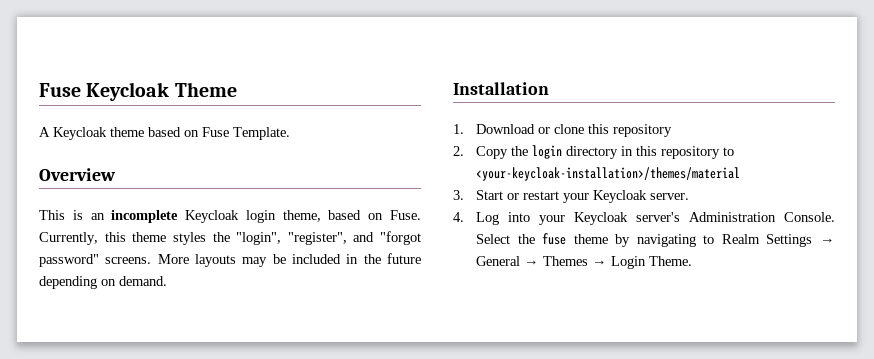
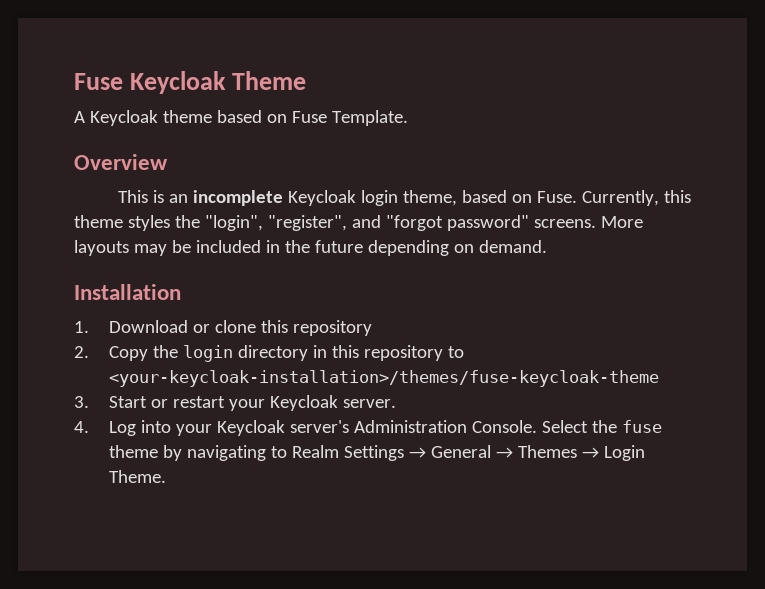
[476,167,741,181] <your-keycloak-installation>/themes/material -> [108,370,659,387] <your-keycloak-installation>/themes/fuse-keycloak-theme

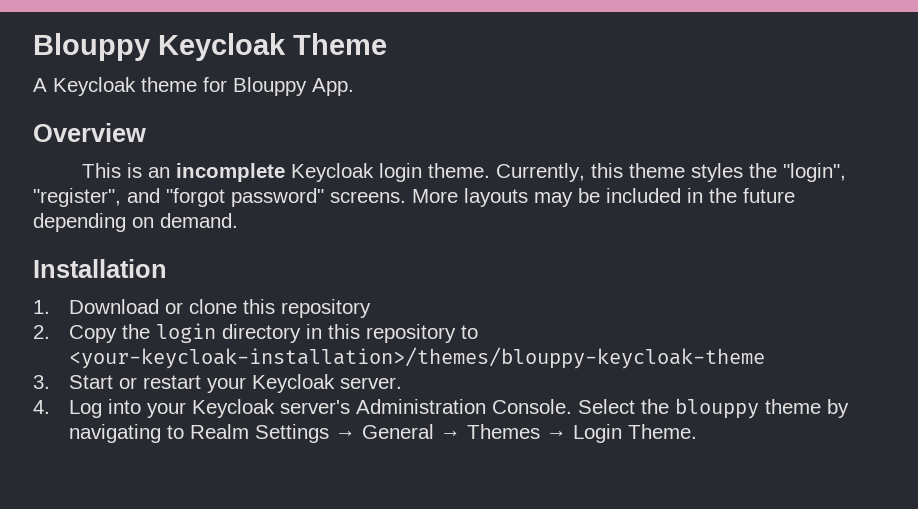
[74,73,123,90] Fuse -> [33,33,150,61] Blouppy
[216,110,408,126] based on Fuse Template. -> [203,77,354,96] for Blouppy App.
[402,190,577,206] theme, based on Fuse. -> [428,163,491,178] theme.
[108,370,659,387] <your-keycloak-installation>/themes/fuse-keycloak-theme -> [69,347,766,369] <your-keycloak-installation>/themes/blouppy-keycloak-theme
[621,420,662,433] fuse -> [675,398,760,419] blouppy

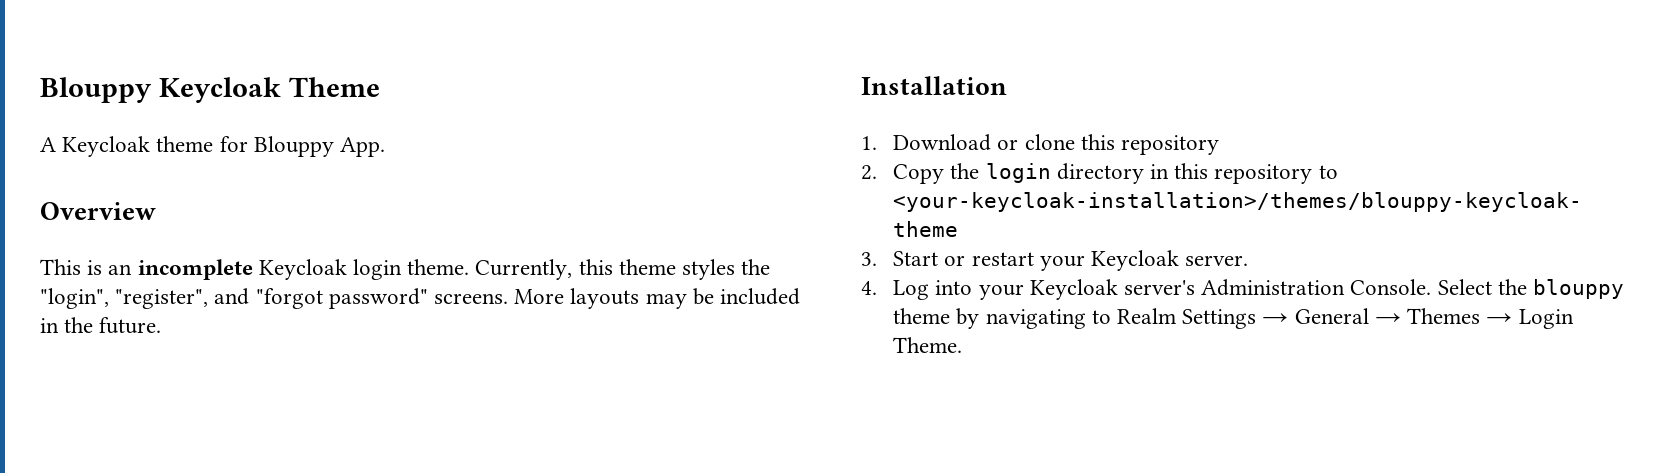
[743,188,795,203] [33,213,238,232] future depending on demand. -> [99,317,162,334] future.

